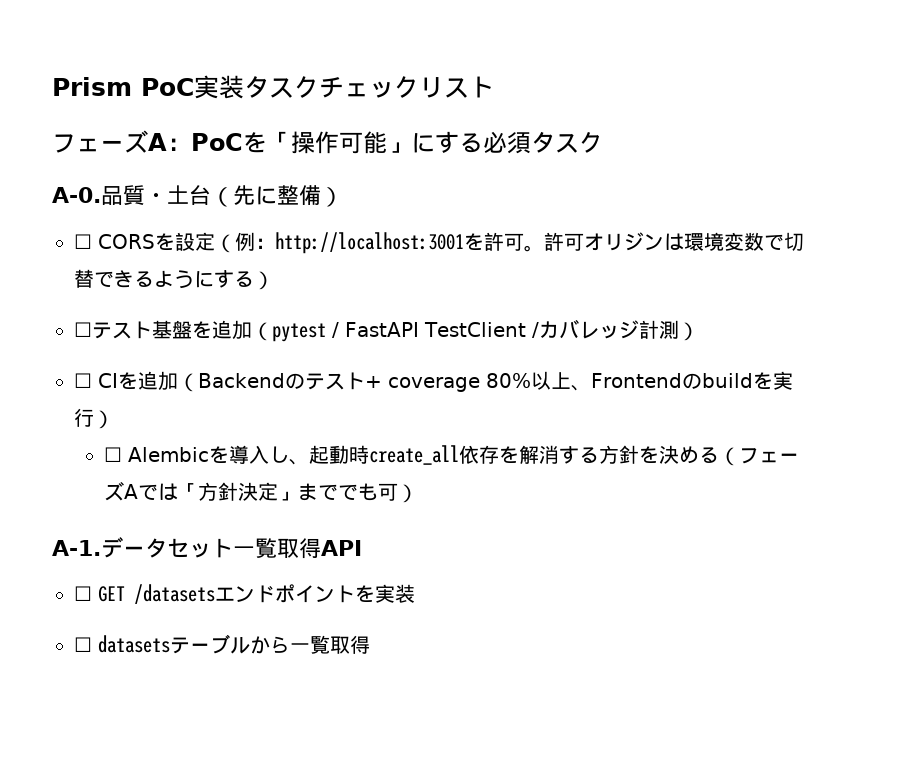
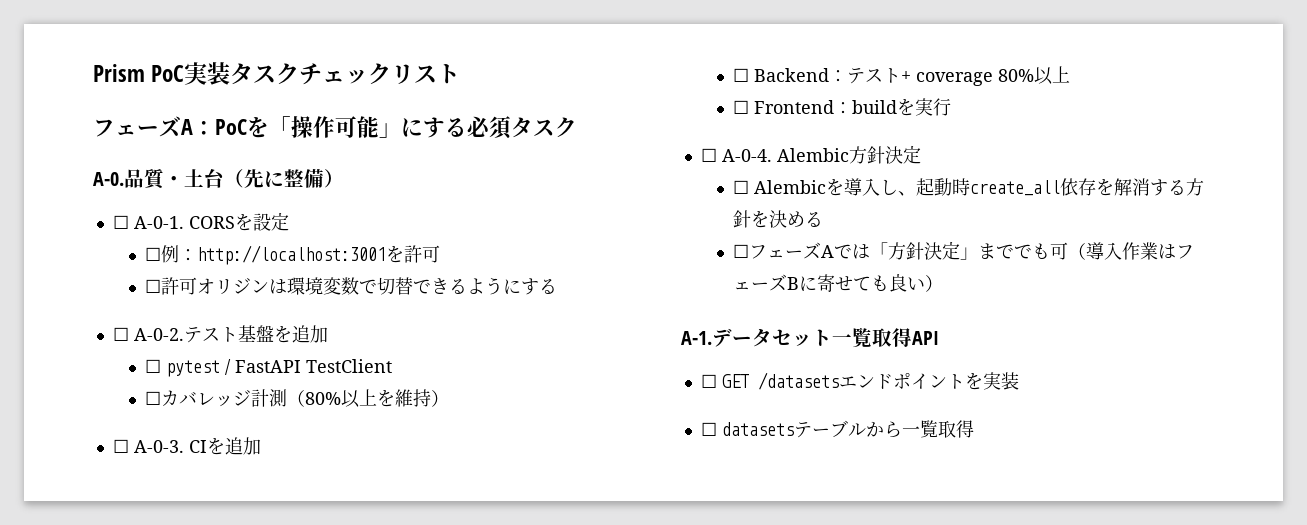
(92, 241) none -> [133,216,184,229] A-0-1.
[215,234,235,253] （ -> [145,247,162,261] // ☐
[524,245,544,252] 。 -> [145,279,162,293] // ☐
[254,271,274,290] [74,322,92,337] ） // ☐ -> [112,327,184,341] // ☐ A-0-2.
[252,322,272,341] （ -> [145,359,162,373] // ☐
[531,322,539,338] / -> [145,391,162,405] // ☐
[678,322,699,341] [74,373,92,388] ） // ☐ -> [287,389,450,408] [112,439,184,453] （80%以上を維持） // ☐ A-0-3.
[178,373,305,392] （Backendの -> [733,68,848,82] // ☐ Backend：
[570,373,702,391] 、Frontendの -> [733,100,853,114] // ☐ Frontend：
[94,410,114,429] ） -> [700,145,921,164] // ☐ A-0-4. Alembic方針決定
[719,447,740,466] （ -> [733,244,750,258] // ☐
(399, 492) none -> [1068,242,1195,260] [733,274,926,292] （導入作業はフェーズBに寄せても良い

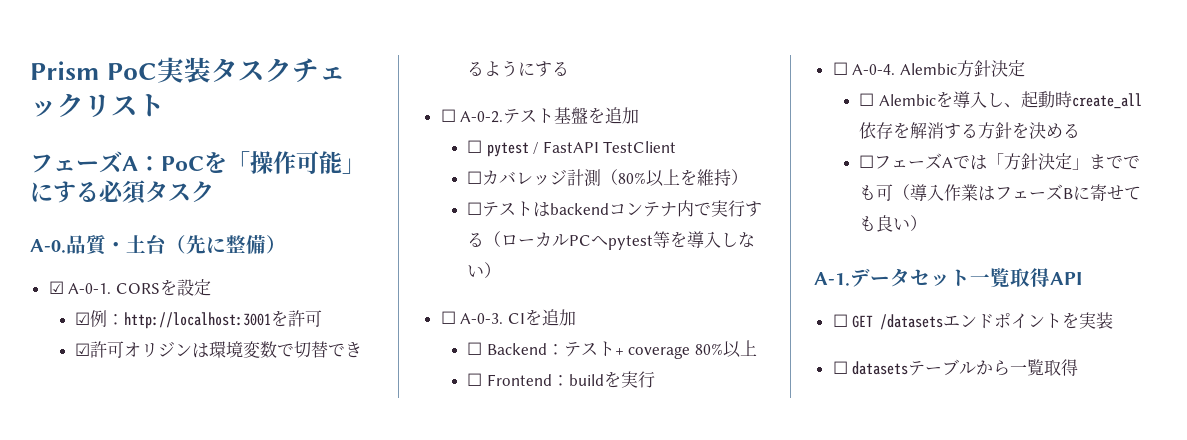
[112,215,129,229] ☐ -> [48,281,64,294] ☑
[145,247,162,261] ☐ -> [75,312,91,325] ☑
[145,279,162,293] ☐ -> [75,343,91,356] ☑
(450, 398) none -> [467,200,763,217] [467,231,756,250] [467,262,502,278] // ☐テストはbackendコンテナ内で実行する（ローカルPCへpytest等を導入しない）

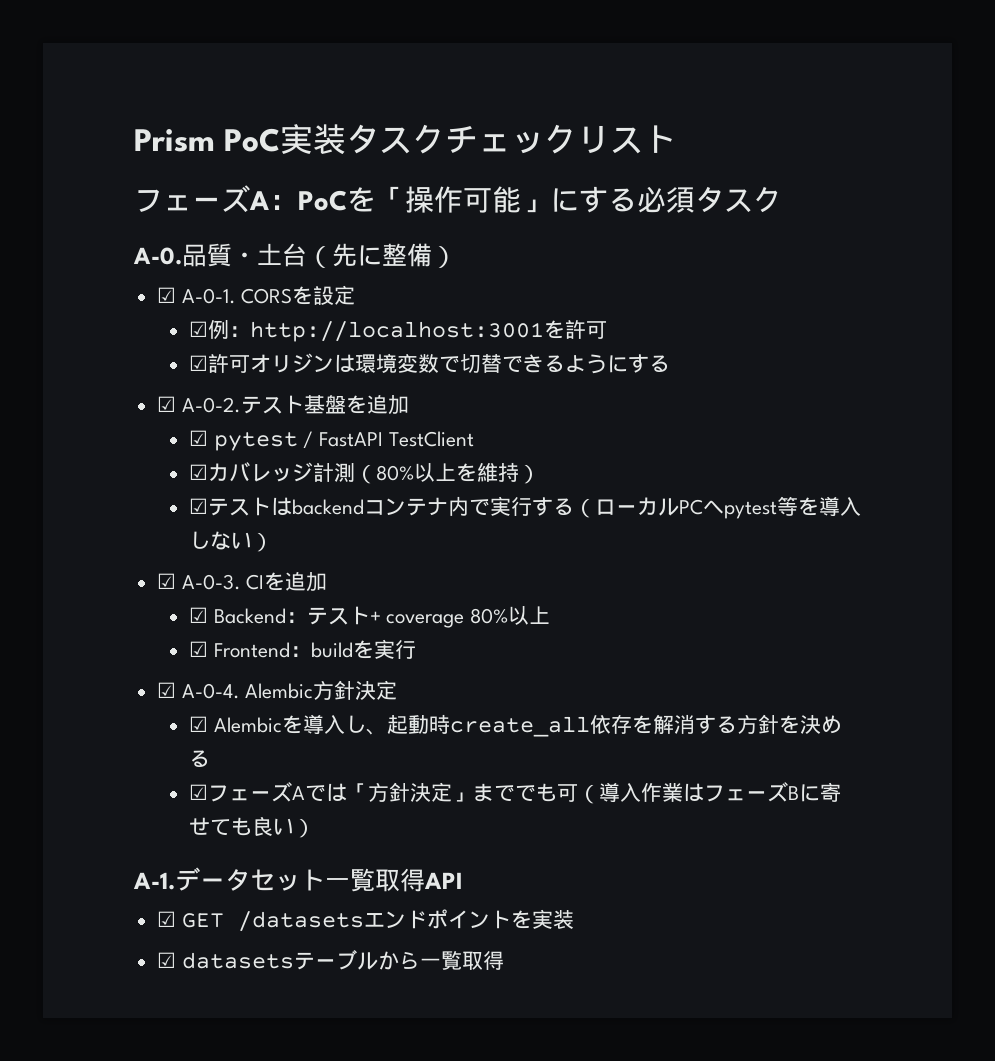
[440,109,456,122] ☐ -> [157,396,177,412] ☑
[467,140,483,153] ☐ -> [188,430,208,446] ☑
[467,171,483,184] ☐ -> [188,464,208,480] ☑
[467,202,483,215] ☐ -> [188,498,208,514] ☑
[440,311,456,324] ☐ -> [157,573,177,589] ☑
[467,342,483,355] ☐ -> [188,607,208,623] ☑
[467,373,483,386] ☐ -> [188,641,208,657] ☑
[832,62,848,75] ☐ -> [157,682,177,698] ☑
[859,93,875,106] ☐ -> [188,716,208,732] ☑
[859,155,875,168] ☐ -> [188,784,208,800] ☑
[832,314,848,327] ☐ -> [157,911,177,927] ☑
[832,361,848,374] ☐ -> [157,952,177,968] ☑

